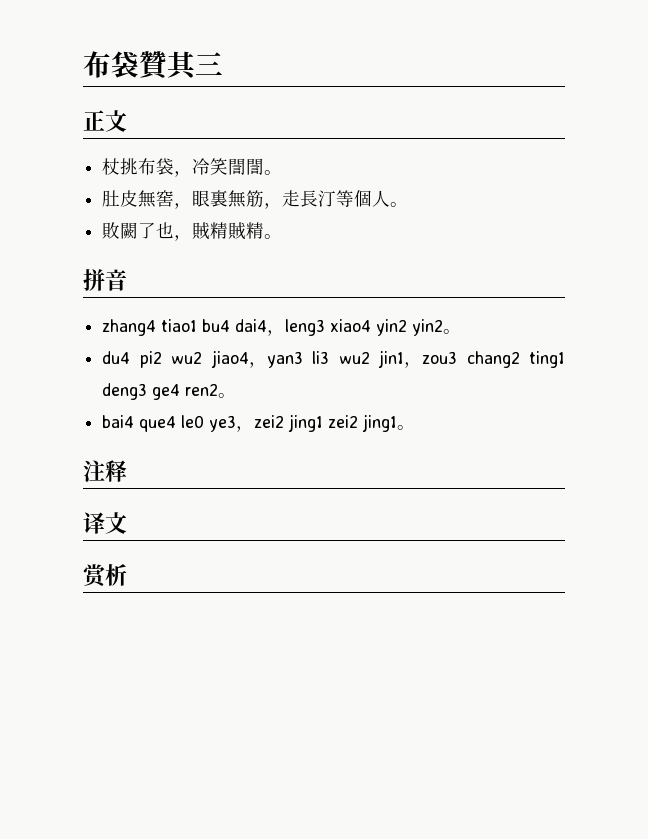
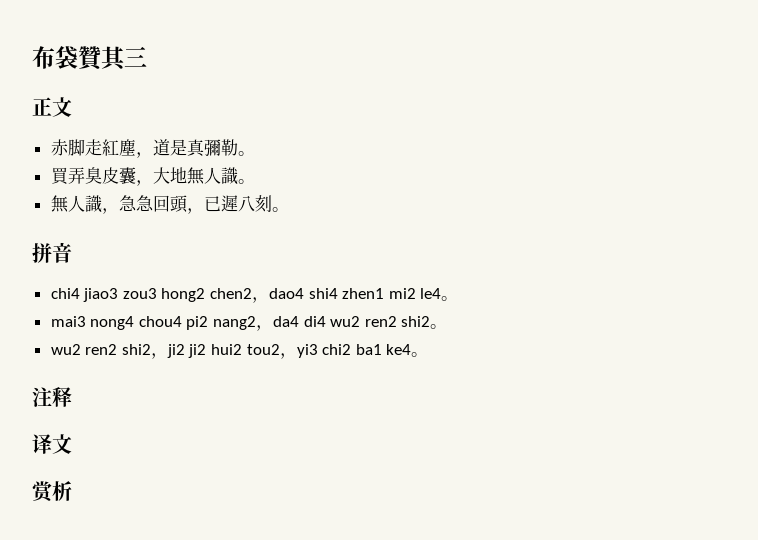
[102,158,283,177] [102,190,409,209] [102,222,283,241] [83,269,127,291] [102,319,462,336] [102,350,565,368] [102,383,237,400] [102,414,398,432] 杖挑布袋，冷笑誾誾。 // 肚皮無窖，眼裏無筋，走長汀等個人。 // 敗闕了也，賊精賊精。 // 拼音 // zhang4 tiao1 bu4 dai4，leng3 xiao4 yin2 yin2。 // du4 pi2 wu2 jiao4，yan3 li3 wu2 jin1，zou3 chang2 ting1 deng3 ge4 ren2。 // bai4 que4 le0 ye3，zei2 jing1 zei2 jing1 -> [50,139,255,158] [50,167,255,186] [50,195,289,214] [32,242,72,263] [50,288,459,303] [50,316,448,331] [50,344,412,359] 赤脚走紅塵，道是真彌勒。 // 買弄臭皮囊，大地無人識。 // 無人識，急急回頭，已遲八刻。 // 拼音 // chi4 jiao3 zou3 hong2 chen2，dao4 shi4 zhen1 mi2 le4。 // mai3 nong4 chou4 pi2 nang2，da4 di4 wu2 ren2 shi2。 // wu2 ren2 shi2，ji2 ji2 hui2 tou2，yi3 chi2 ba1 ke4

